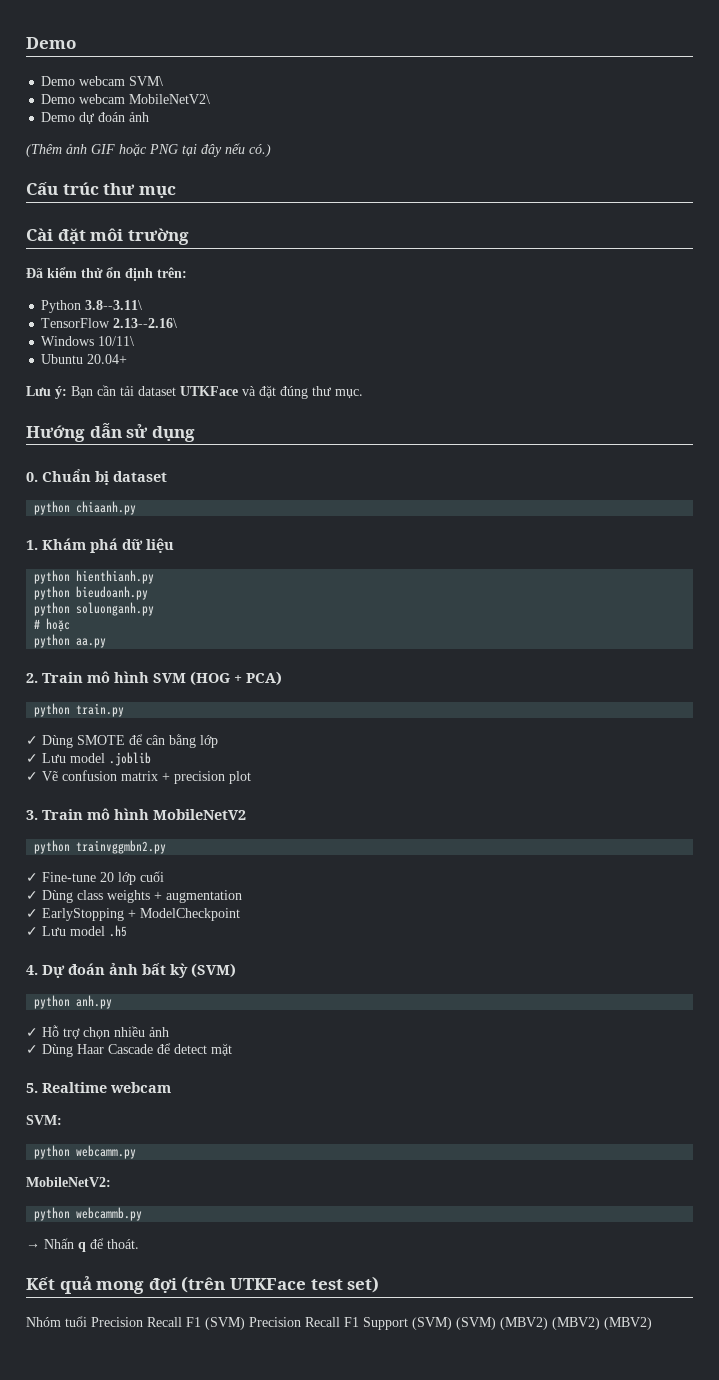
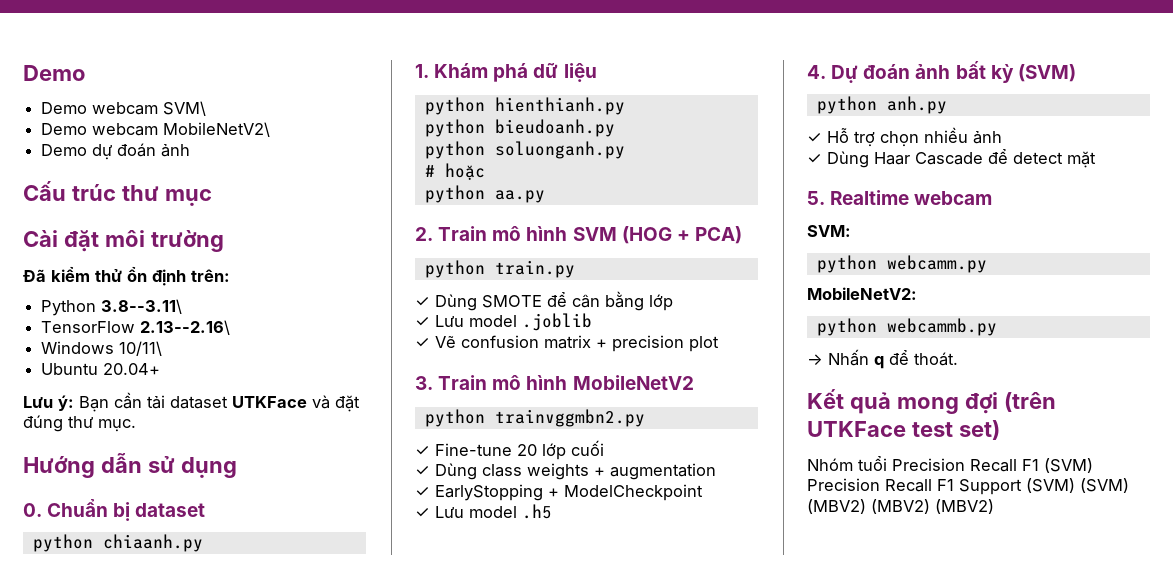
[26,143,271,157] // (Thêm ảnh GIF hoặc PNG tại đây nếu có.) -> (191, 150) none

